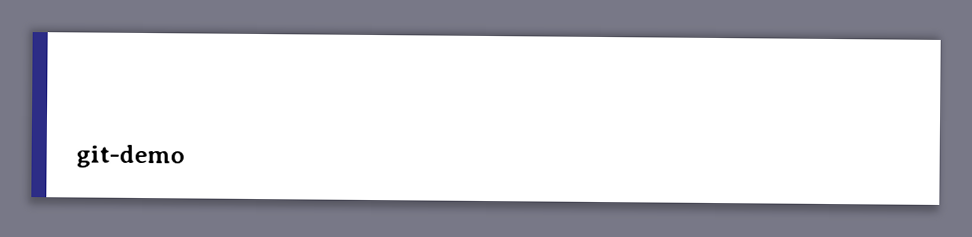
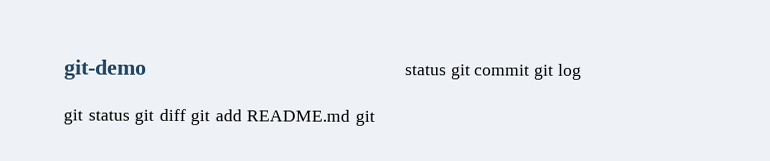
(185, 156) none -> [63,108,375,126] [405,63,582,80] // git status git diff git add README.md git status git commit git log

